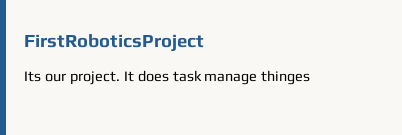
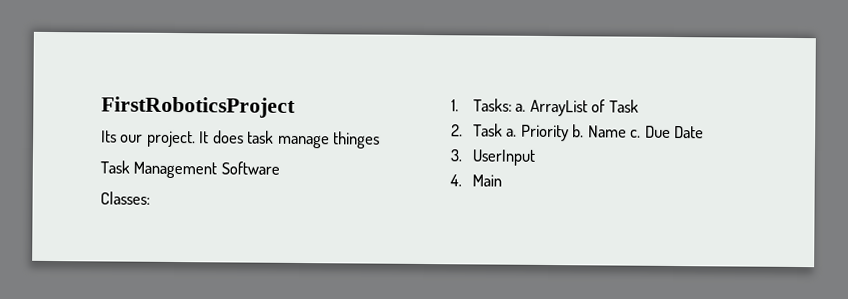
(311, 77) none -> [100,160,280,179] [100,191,150,205] [451,98,639,117] [451,123,705,142] [450,149,537,166] [450,174,503,187] // Task Management Software // Classes: // 1. Tasks: a. ArrayList of Task // 2. Task a. Priority b. Name c. Due Date // 3. UserInput // 4. Main

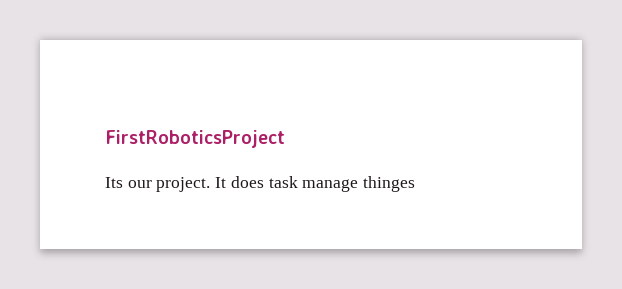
[100,160,280,179] [100,191,150,205] [451,98,639,117] [451,123,705,142] [450,149,537,166] [450,174,503,187] // Task Management Software // Classes: // 1. Tasks: a. ArrayList of Task // 2. Task a. Priority b. Name c. Due Date // 3. UserInput // 4. Main -> (416, 184) none

